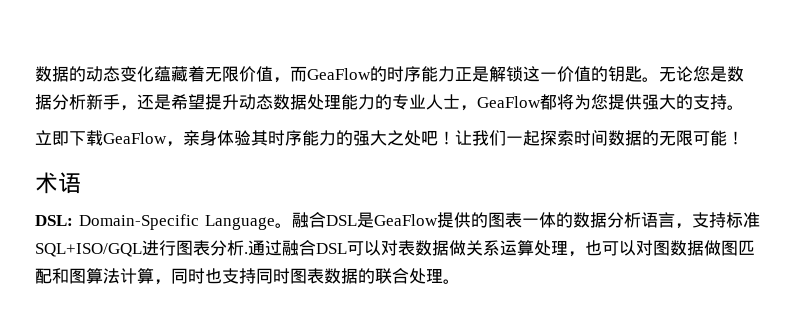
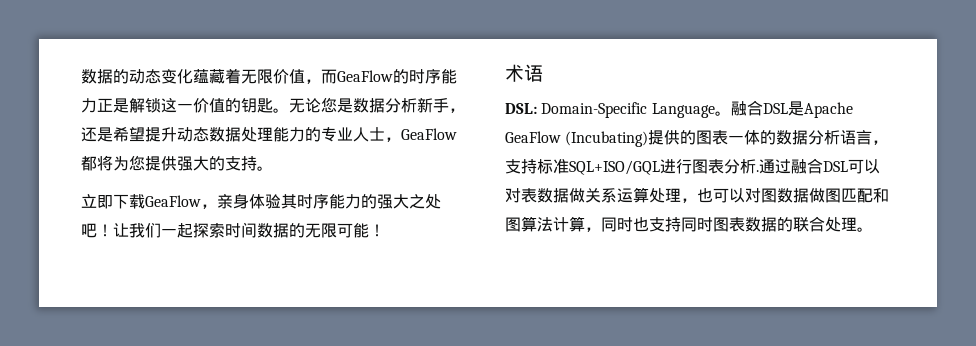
[373,214,438,226] GeaFlow -> [803,102,853,118] [505,131,649,147] Apache GeaFlow (Incubating)

